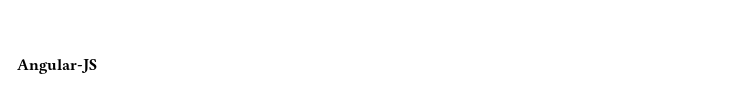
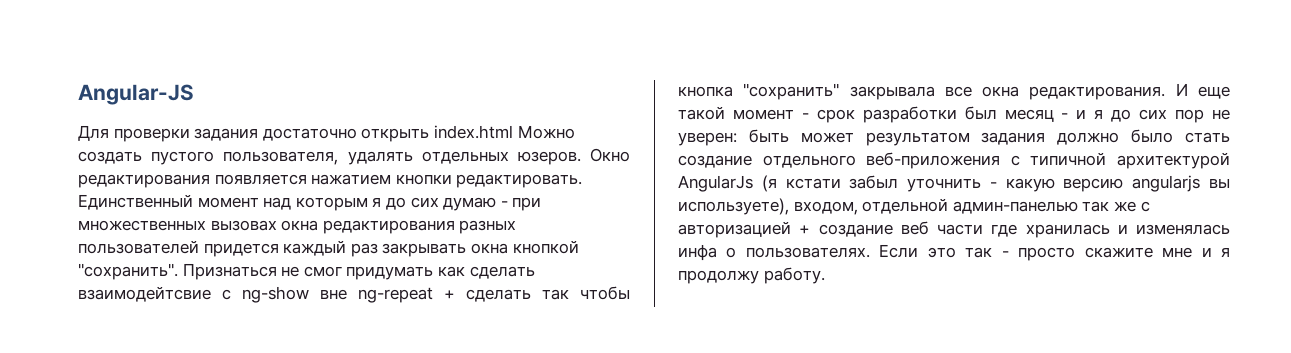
(97, 66) none -> [78,125,575,142] [78,148,631,165] [78,174,583,188] [78,194,542,211] [78,220,517,234] [78,240,579,257] [78,263,535,280] [78,286,630,303] [678,83,1230,100] [678,106,1230,123] [678,129,1230,146] [678,152,1230,169] [678,175,1230,192] [678,198,1150,215] [678,221,1230,238] [678,244,1230,261] [678,267,825,284] // Для проверки задания достаточно открыть index.html Можно создать пустого пользователя, удалять отдельных юзеров. Окно редактирования появляется нажатием кнопки редактировать. Единственный момент над которым я до сих думаю - при множественных вызовах окна редактирования разных пользователей придется каждый раз закрывать окна кнопкой "сохранить". Признаться не смог придумать как сделать взаимодейтсвие с ng-show вне ng-repeat + сделать так чтобы кнопка "сохранить" закрывала все окна редактирования. И еще такой момент - срок разработки был месяц - и я до сих пор не уверен: быть может результатом задания должно было стать создание отдельного веб-приложения с типичной архитектурой AngularJs (я кстати забыл уточнить - какую версию angularjs вы используете), входом, отдельной админ-панелью так же с авторизацией + создание веб части где хранилась и изменялась инфа о пользователях. Если это так - просто скажите мне и я продолжу работу.

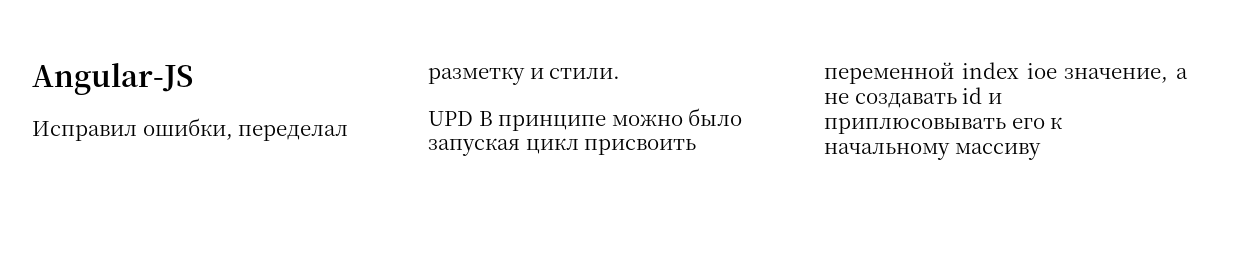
[78,125,575,142] [78,148,631,165] [78,174,583,188] [78,194,542,211] [78,220,517,234] [78,240,579,257] [78,263,535,280] [78,286,630,303] [678,83,1230,100] [678,106,1230,123] [678,129,1230,146] [678,152,1230,169] [678,175,1230,192] [678,198,1150,215] [678,221,1230,238] [678,244,1230,261] [678,267,825,284] Для проверки задания достаточно открыть index.html Можно создать пустого пользователя, удалять отдельных юзеров. Окно редактирования появляется нажатием кнопки редактировать. Единственный момент над которым я до сих думаю - при множественных вызовах окна редактирования разных пользователей придется каждый раз закрывать окна кнопкой "сохранить". Признаться не смог придумать как сделать взаимодейтсвие с ng-show вне ng-repeat + сделать так чтобы кнопка "сохранить" закрывала все окна редактирования. И еще такой момент - срок разработки был месяц - и я до сих пор не уверен: быть может результатом задания должно было стать создание отдельного веб-приложения с типичной архитектурой AngularJs (я кстати забыл уточнить - какую версию angularjs вы используете), входом, отдельной админ-панелью так же с авторизацией + создание веб части где хранилась и изменялась инфа о пользователях. Если это так - просто скажите мне и я продолжу работу. -> [32,118,349,141] [428,67,621,85] [428,108,743,131] [428,138,697,156] [824,62,1188,84] [824,87,1002,108] [824,117,1063,134] [824,143,1041,160] Исправил ошибки, переделал разметку и стили. // UPD В принципе можно было запуская цикл присвоить переменной index iое значение, а не создавать id и приплюсовывать его к начальному массиву

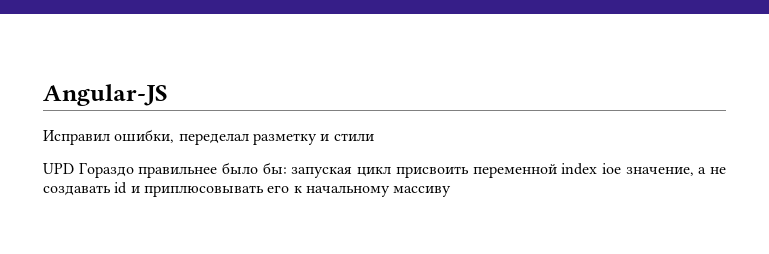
[549,68,621,79] стили. -> [333,133,374,141] стили
[478,108,743,131] В принципе можно было -> [78,162,287,178] Гораздо правильнее было бы:

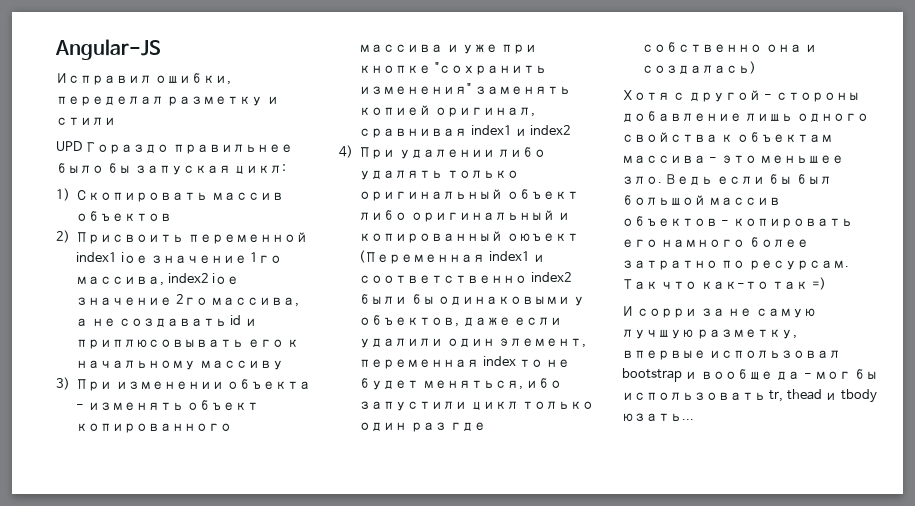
[262,162,694,178] бы: запуская цикл присвоить переменной index iое значение, -> [107,163,287,175] [56,188,284,202] [76,211,173,222] [56,230,308,244] [76,252,283,264] [76,273,239,286] [76,294,299,307] бы запуская цикл: // 1) Скопировать массив объектов // 2) Присвоить переменной index1 iое значение 1го массива, index2 iое значение 2го массива,
(452, 191) none -> [56,377,311,391] [76,400,259,411] [76,423,233,433] [359,44,538,54] [359,62,547,75] [359,83,571,95] [359,105,535,117] [359,125,572,138] [339,145,546,159] [359,170,519,180] [359,189,579,201] [359,210,570,222] [359,231,579,243] [359,250,545,264] [359,272,572,284] [359,294,586,306] [359,315,562,327] [359,338,586,348] [359,356,571,369] [359,378,562,390] [359,401,594,411] [359,422,486,432] [642,42,817,53] [642,61,757,74] [622,90,860,102] [622,111,869,122] [622,132,833,143] [622,155,845,164] [622,174,832,185] [622,195,782,206] [622,216,853,228] [622,237,809,248] [622,260,849,270] [622,277,826,290] [622,306,816,318] [622,329,798,339] [622,350,842,360] [622,368,879,382] [622,389,877,403] [622,413,694,422] // 3) При изменении объекта - изменять объект копированного массива и уже при кнопке "сохранить изменения" заменять копией оригинал, сравнивая index1 и index2 // 4) При удалении либо удалять только оригинальный объект либо оригинальный и копированный оюъект (Переменная index1 и соответственно index2 были бы одинаковыми у объектов, даже если удалили один элемент, переменная index то не будет меняться, ибо запустили цикл только один раз где собственно она и создалась) // Хотя с другой - стороны добавление лишь одного свойства к объектам массива - это меньшее зло. Ведь если бы был большой массив объектов - копировать его намного более затратно по ресурсам. Так что как-то так =) // И сорри за не самую лучшую разметку, впервые использовал bootstrap и вообще да - мог бы использовать tr, thead и tbody юзать...

